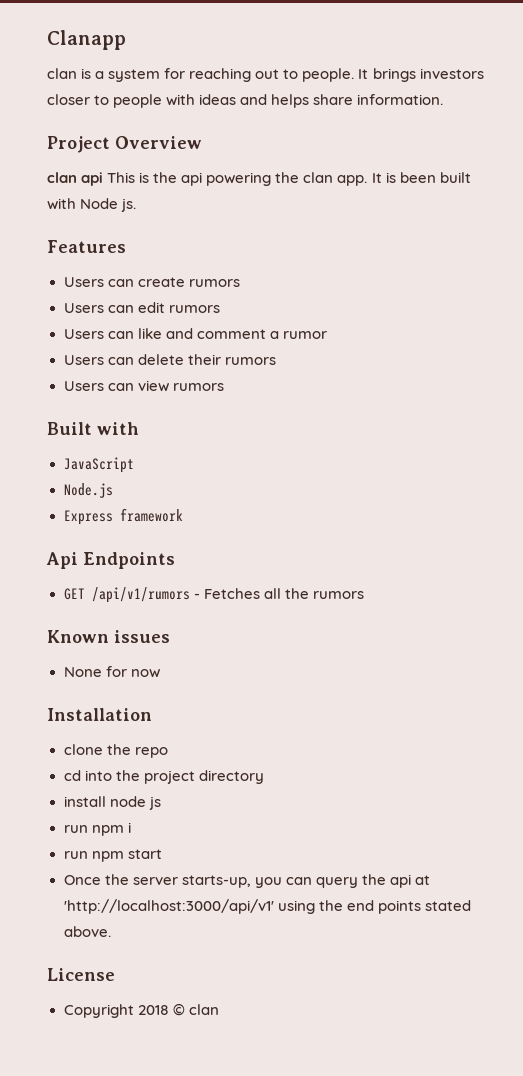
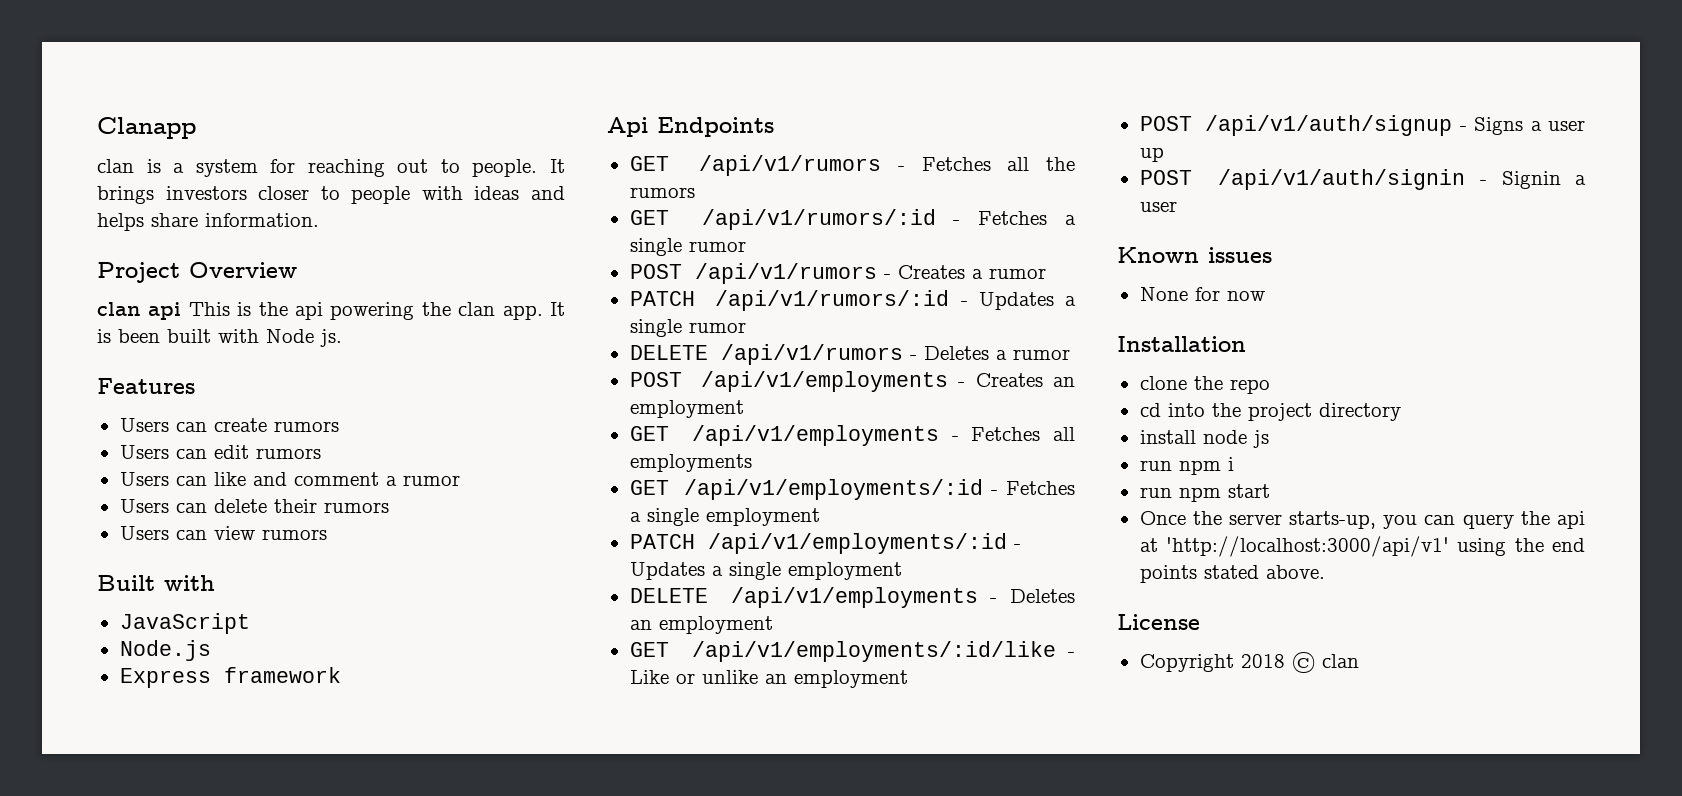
(364, 595) none -> [629,209,1076,230] [629,238,746,256] [629,263,1046,284] [629,290,1076,311] [629,319,746,337] [629,344,1070,365] [629,371,1075,392] [629,400,744,418] [629,425,1075,446] [629,454,752,472] [629,479,1075,500] [629,508,820,526] [629,533,1021,554] [629,562,902,580] [629,587,1075,608] [629,616,773,634] [629,641,1075,662] [629,670,908,688] [1139,115,1585,136] [1139,147,1164,162] [1139,169,1586,190] [1139,201,1177,212] // GET /api/v1/rumors/:id - Fetches a single rumor // POST /api/v1/rumors - Creates a rumor // PATCH /api/v1/rumors/:id - Updates a single rumor // DELETE /api/v1/rumors - Deletes a rumor // POST /api/v1/employments - Creates an employment // GET /api/v1/employments - Fetches all employments // GET /api/v1/employments/:id - Fetches a single employment // PATCH /api/v1/employments/:id - Updates a single employment // DELETE /api/v1/employments - Deletes an employment // GET /api/v1/employments/:id/like - Like or unlike an employment // POST /api/v1/auth/signup - Signs a user up // POST /api/v1/auth/signin - Signin a user

